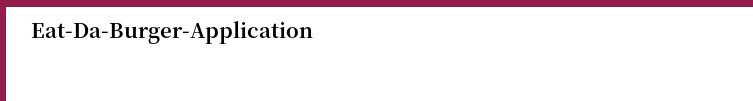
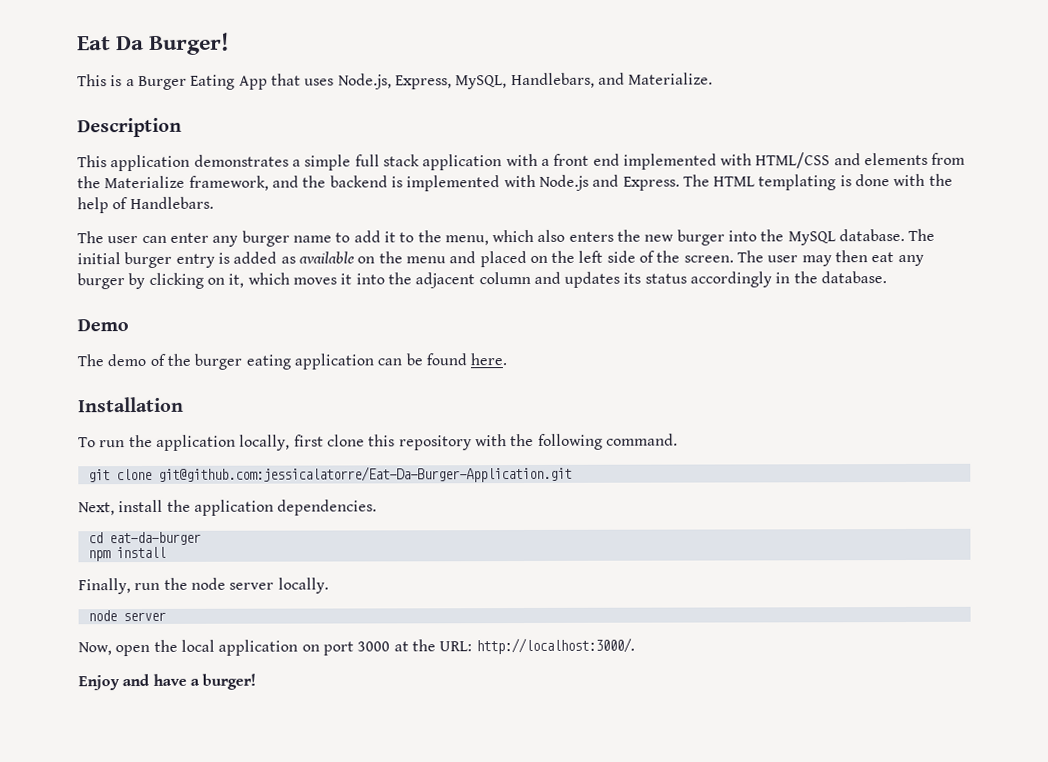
[31,21,313,44] Eat-Da-Burger-Application -> [77,32,230,55] [77,72,714,91] [77,117,182,138] [77,152,966,172] [77,173,953,192] [77,196,214,214] [77,228,936,247] [77,250,924,269] [77,271,888,290] [77,319,129,332] [77,353,508,370] [78,396,184,413] [78,433,678,451] [87,465,572,483] [78,499,378,516] [87,531,201,546] [87,546,166,562] [78,577,329,595] [87,610,166,622] [78,637,635,657] [78,673,257,691] Eat Da Burger! // This is a Burger Eating App that uses Node.js, Express, MySQL, Handlebars, and Materialize. // Description // This application demonstrates a simple full stack application with a front end implemented with HTML/CSS and elements from the Materialize framework, and the backend is implemented with Node.js and Express. The HTML templating is done with the help of Handlebars. // The user can enter any burger name to add it to the menu, which also enters the new burger into the MySQL database. The initial burger entry is added as available on the menu and placed on the left side of the screen. The user may then eat any burger by clicking on it, which moves it into the adjacent column and updates its status accordingly in the database. // Demo // The demo of the burger eating application can be found here. // Installation // To run the application locally, first clone this repository with the following command. // git clone git@github.com:jessicalatorre/Eat-Da-Burger-Application.git // Next, install the application dependencies. // cd eat-da-burger // npm install // Finally, run the node server locally. // node server // Now, open the local application on port 3000 at the URL: http://localhost:3000/. // Enjoy and have a burger!

